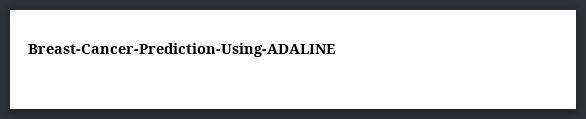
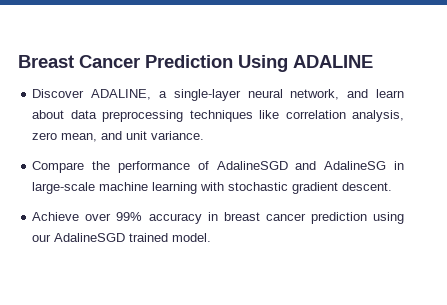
[28,43,335,57] Breast-Cancer-Prediction-Using-ADALINE -> [18,55,373,72] [32,89,404,101] [32,110,404,122] [32,131,205,142] [32,161,404,173] [32,182,393,194] [32,212,404,224] [32,233,212,242] Breast Cancer Prediction Using ADALINE // Discover ADALINE, a single-layer neural network, and learn about data preprocessing techniques like correlation analysis, zero mean, and unit variance. // Compare the performance of AdalineSGD and AdalineSG in large-scale machine learning with stochastic gradient descent. // Achieve over 99% accuracy in breast cancer prediction using our AdalineSGD trained model.

